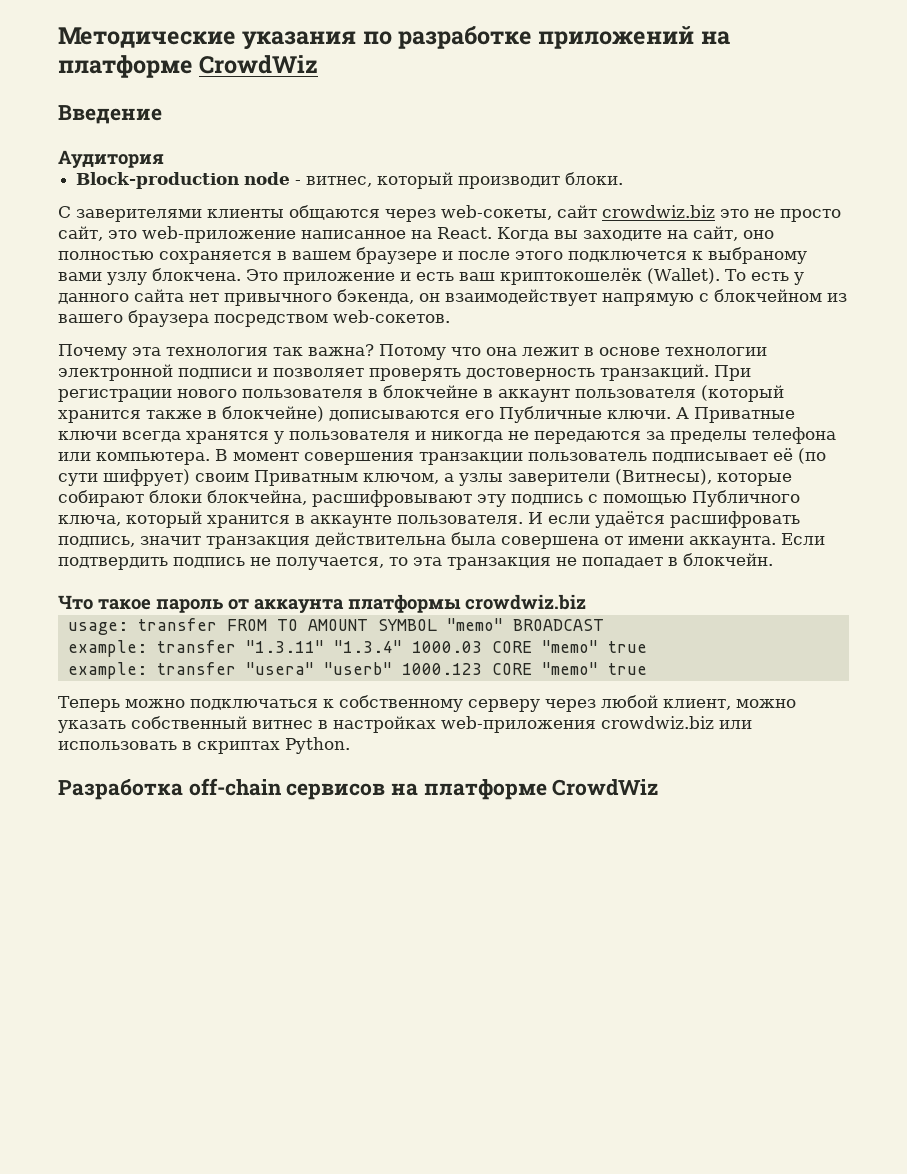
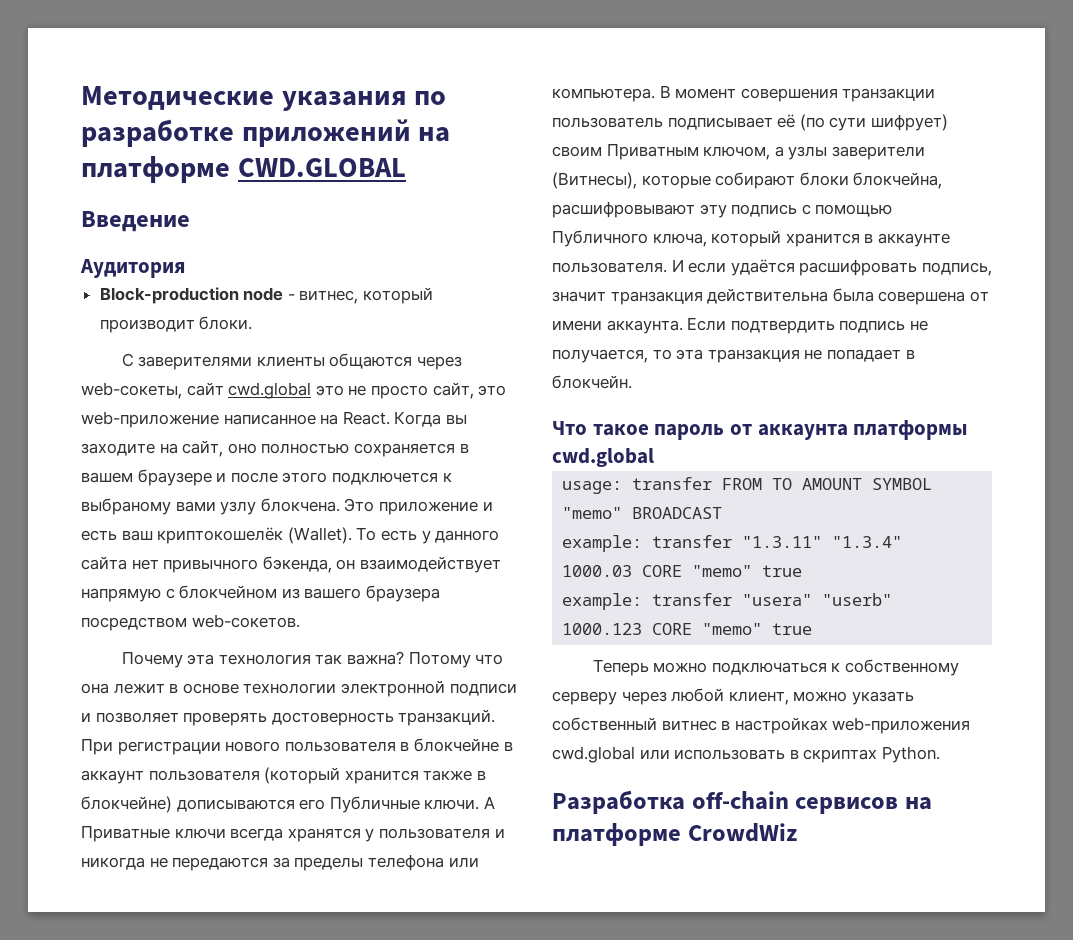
[199,55,319,74] CrowdWiz -> [237,158,406,177] CWD.GLOBAL
[602,205,715,218] crowdwiz.biz -> [228,382,312,399] cwd.global
[465,594,586,610] crowdwiz.biz -> [552,448,654,467] cwd.global
[601,716,714,729] crowdwiz.biz -> [552,746,635,763] cwd.global

